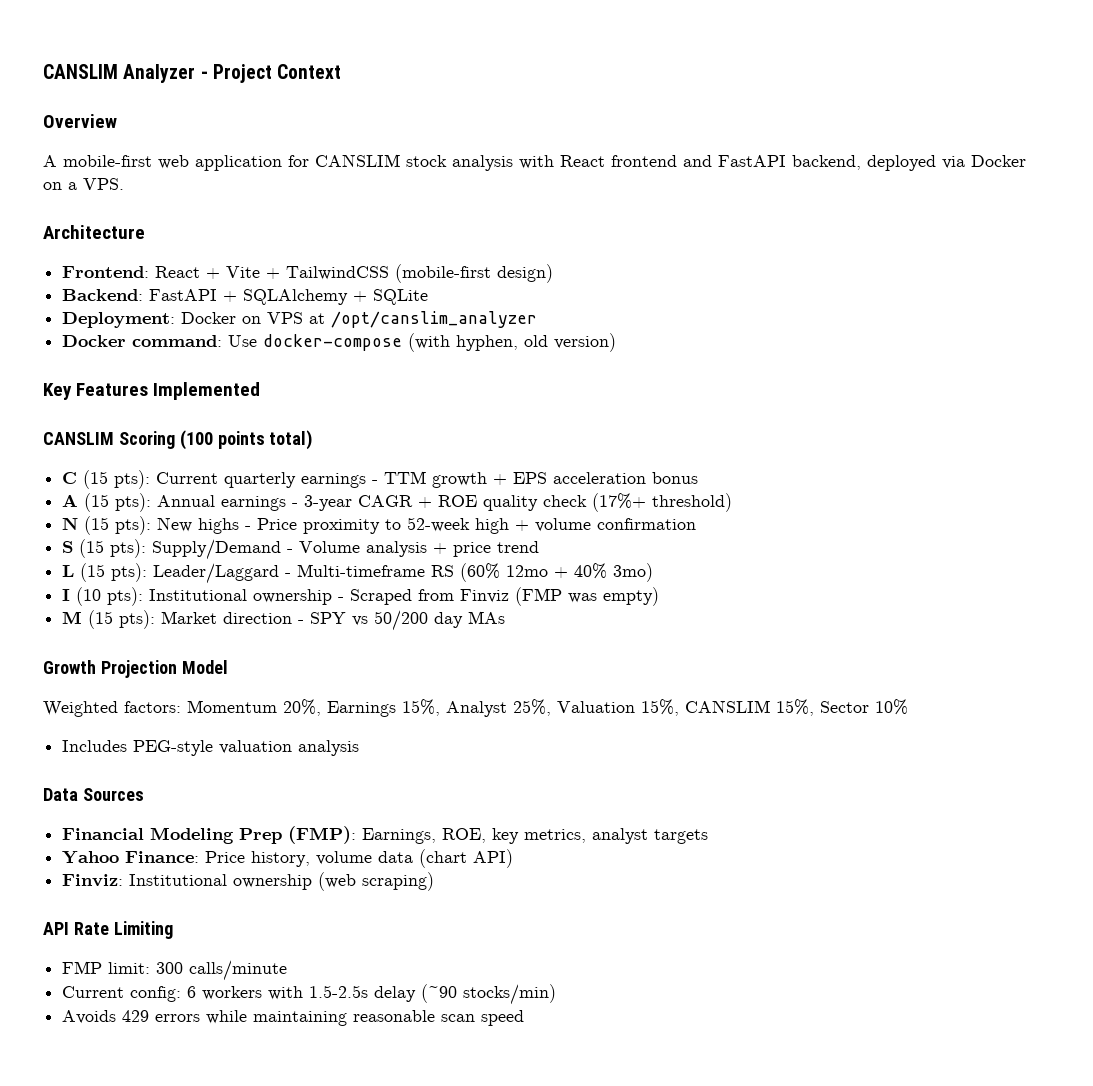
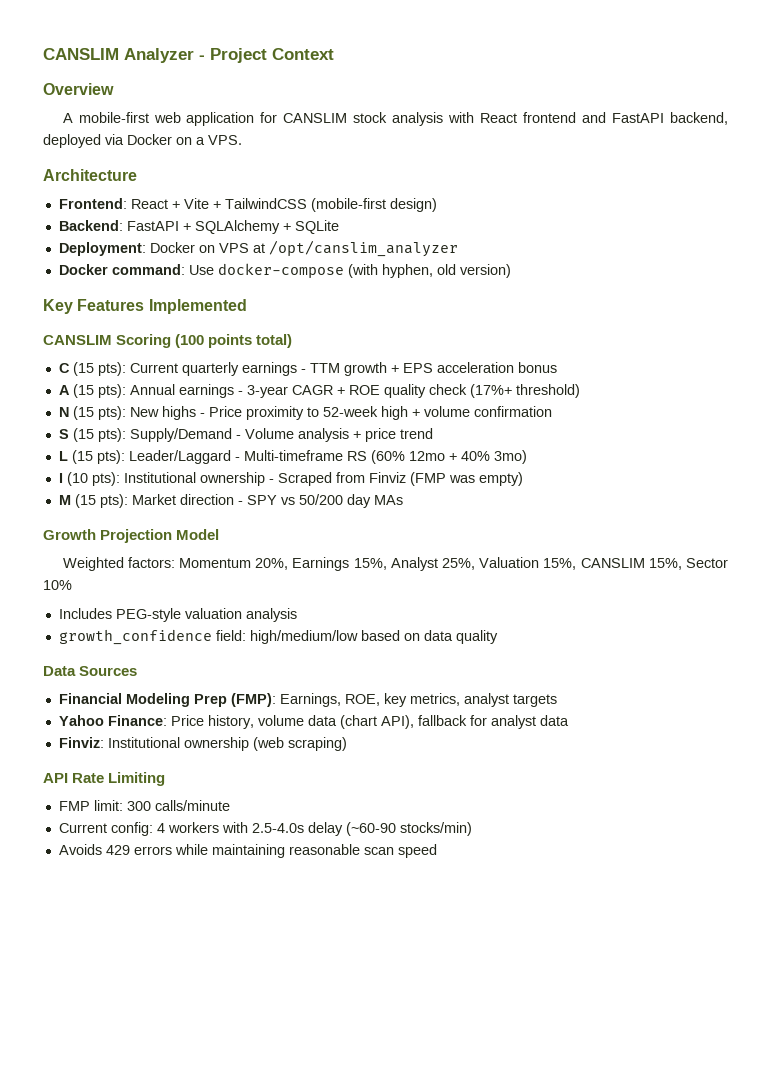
(360, 748) none -> [58,629,498,645] // growth_confidence field: high/medium/low based on data quality
[473,849,514,868] API) -> [380,715,569,729] API), fallback for analyst data
[187,986,197,998] 6 -> [156,823,165,833] 4
[309,984,458,1003] 1.5-2.5s delay (~90 -> [251,822,396,836] 2.5-4.0s delay (~60-90

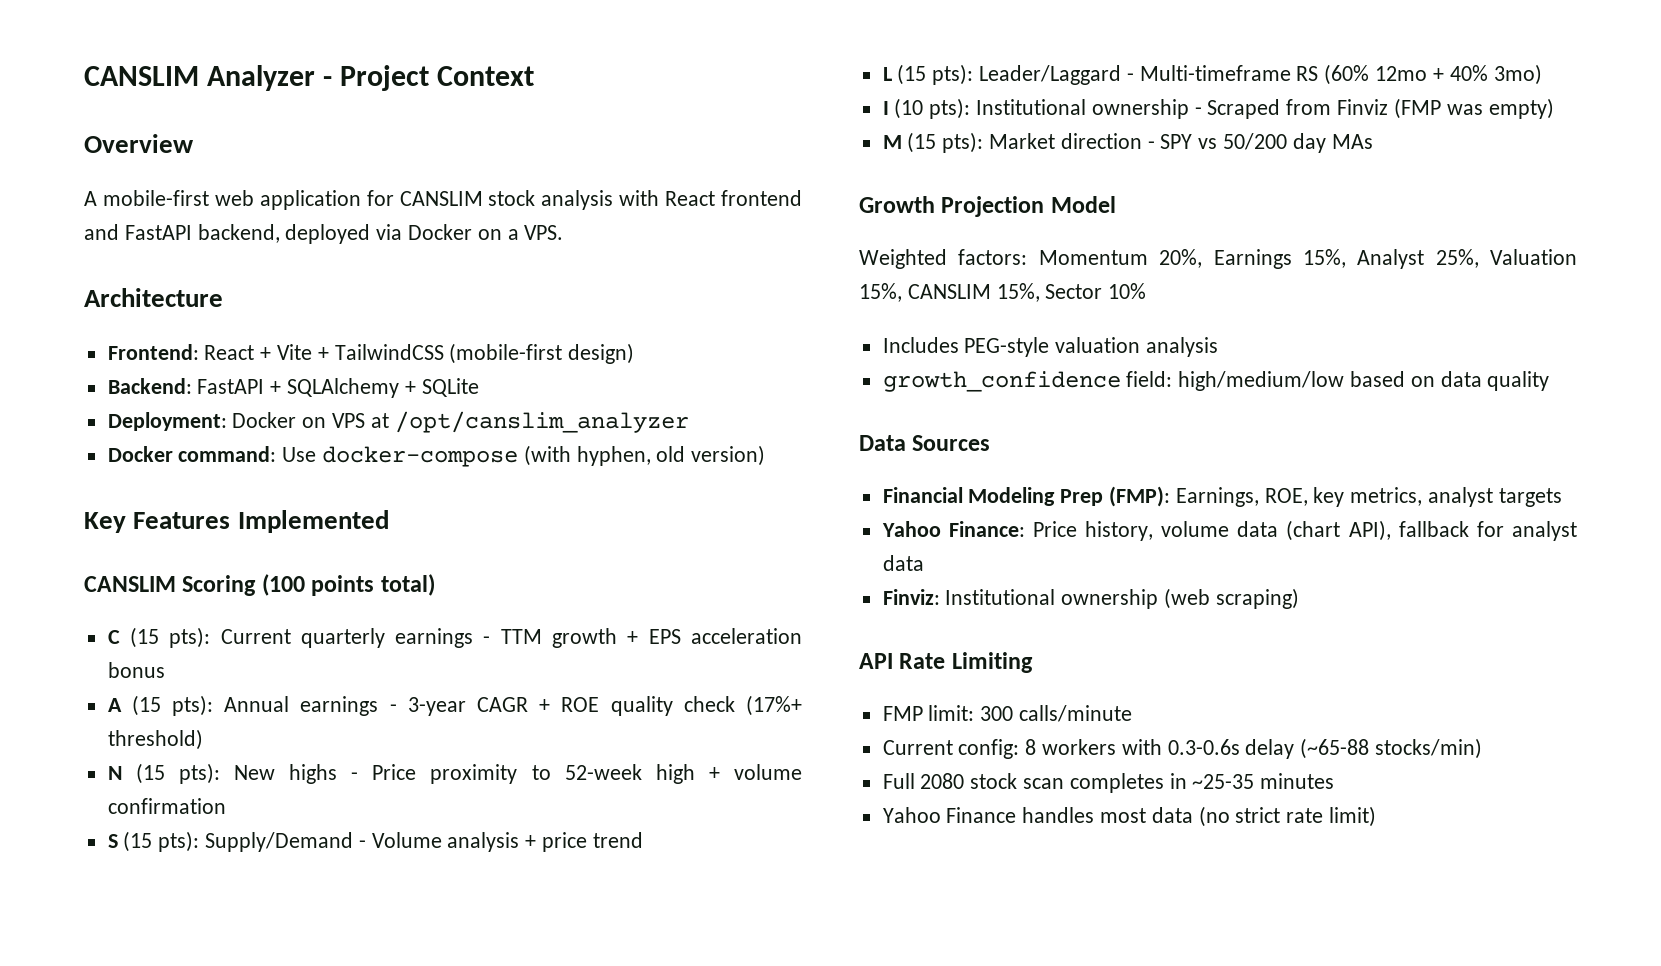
[156,823,165,833] 4 -> [1025,739,1037,755] 8
[251,822,472,836] [58,844,437,858] 2.5-4.0s delay (~60-90 stocks/min) // Avoids 429 errors while maintaining reasonable scan speed -> [1167,738,1483,759] [882,773,1335,793] [882,806,1377,827] 0.3-0.6s delay (~65-88 stocks/min) // Full 2080 stock scan completes in ~25-35 minutes // Yahoo Finance handles most data (no strict rate limit)

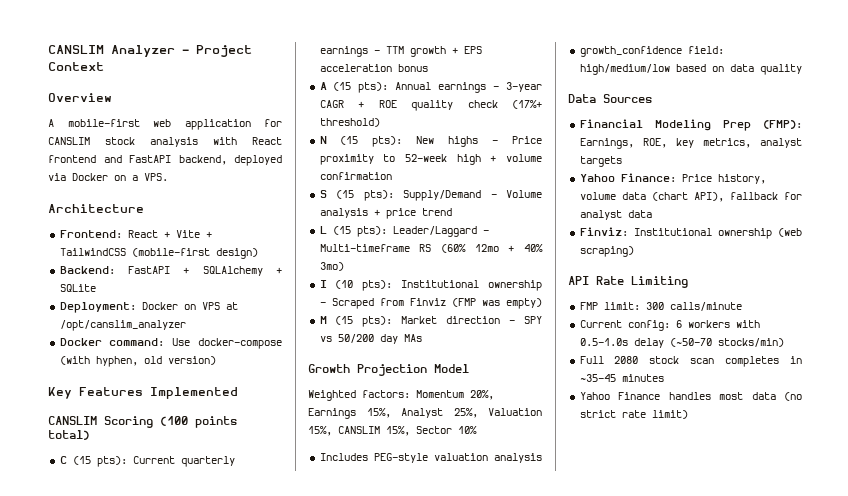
[1025,739,1037,755] 8 -> [675,320,682,328] 6
[1167,738,1370,759] 0.3-0.6s delay (~65-88 -> [579,338,712,348] 0.5-1.0s delay (~50-70
[1192,774,1255,789] ~25-35 -> [579,374,616,382] ~35-45

